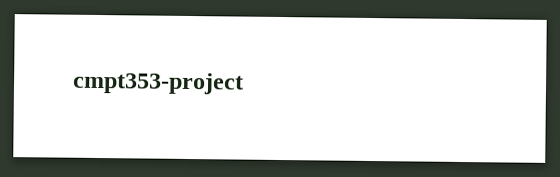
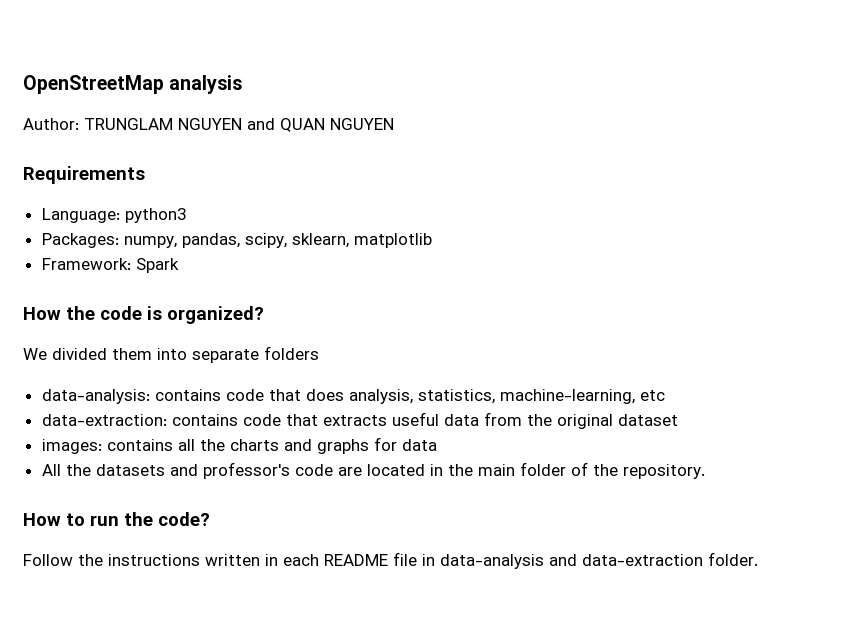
[72,71,244,95] cmpt353-project -> [23,75,243,94] [23,118,394,132] [23,166,145,184] [41,208,187,223] [41,233,432,248] [41,258,179,273] [23,306,264,324] [23,346,319,363] [41,389,665,404] [41,412,678,429] [41,437,437,454] [41,462,705,479] [23,512,210,526] [23,552,758,569] OpenStreetMap analysis // Author: TRUNGLAM NGUYEN and QUAN NGUYEN // Requirements // Language: python3 // Packages: numpy, pandas, scipy, sklearn, matplotlib // Framework: Spark // How the code is organized? // We divided them into separate folders // data-analysis: contains code that does analysis, statistics, machine-learning, etc // data-extraction: contains code that extracts useful data from the original dataset // images: contains all the charts and graphs for data // All the datasets and professor's code are located in the main folder of the repository. // How to run the code? // Follow the instructions written in each README file in data-analysis and data-extraction folder.

